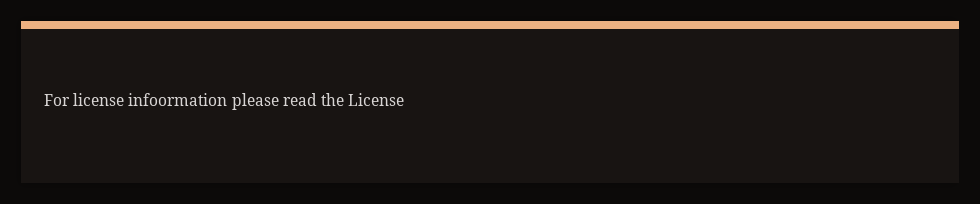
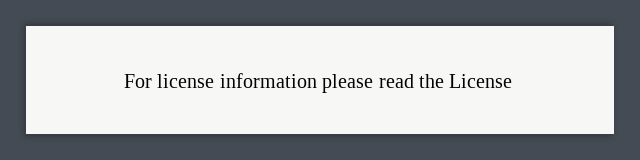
[128,93,228,106] infoormation -> [219,73,317,88] information

